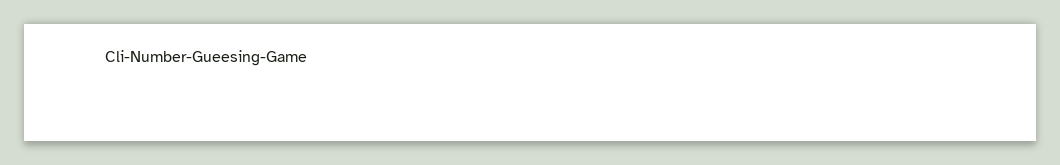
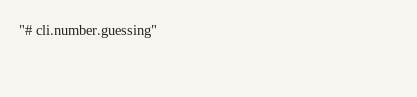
[105,50,307,66] Cli-Number-Gueesing-Game -> [19,25,157,38] "# cli.number.guessing"

